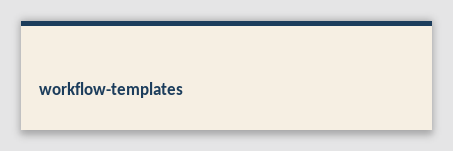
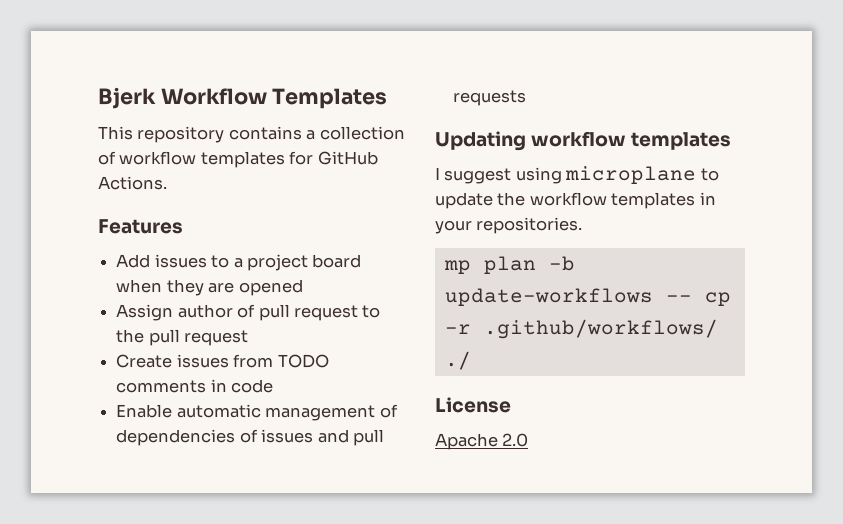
[39,82,183,98] workflow-templates -> [98,87,388,109] [98,126,405,143] [98,151,378,168] [98,176,167,190] [98,219,183,234] [116,254,362,271] [116,279,303,296] [116,304,381,321] [116,329,249,346] [116,354,329,368] [116,379,274,393] [116,404,398,421] [116,429,384,446] [453,90,527,106] [435,131,732,151] [435,166,719,184] [435,192,716,209] [435,217,583,234] [443,256,575,274] [444,288,731,306] [444,319,718,339] [444,351,471,370] [435,397,511,413] [435,433,529,450] Bjerk Workflow Templates // This repository contains a collection of workflow templates for GitHub Actions. // Features // Add issues to a project board when they are opened // Assign author of pull request to the pull request // Create issues from TODO comments in code // Enable automatic management of dependencies of issues and pull requests // Updating workflow templates // I suggest using microplane to update the workflow templates in your repositories. // mp plan -b update-workflows -- cp -r .github/workflows/ ./ // License // Apache 2.0

